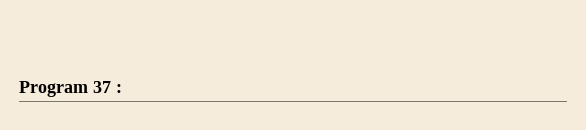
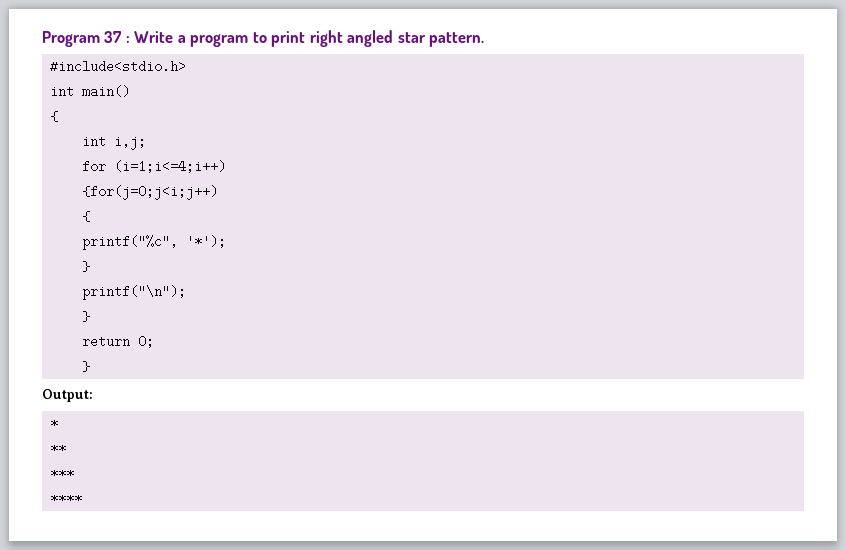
(122, 88) none -> [134,30,485,47] [50,60,187,73] [50,85,131,98] [50,111,59,122] [82,135,147,150] [82,160,227,173] [82,185,219,200] [82,211,91,222] [82,235,227,250] [82,261,91,272] [82,285,187,300] [82,311,91,322] [82,335,155,348] [82,361,91,372] [42,389,93,402] [50,417,59,430] [50,442,67,455] [50,467,75,480] [50,492,83,505] Write a program to print right angled star pattern. // #include<stdio.h> // int main() // { // int i,j; // for (i=1;i<=4;i++) // {for(j=0;j<i;j++) // { // printf("%c", '*'); // } // printf("\n"); // } // return 0; // } // Output: // * // ** // *** // ****

